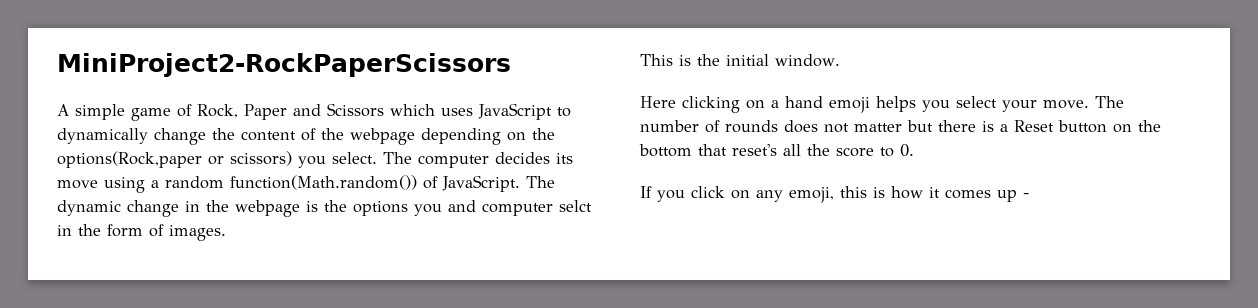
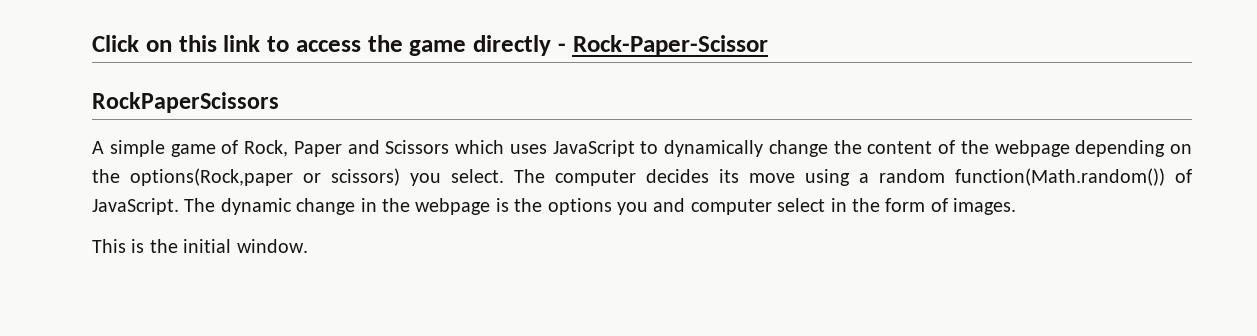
[57,53,511,77] MiniProject2-RockPaperScissors -> [92,35,768,56] [92,92,279,113] Click on this link to access the game directly - Rock-Paper-Scissor // RockPaperScissors
[559,200,592,212] selct -> [777,198,826,212] select
[640,96,1124,113] [640,120,1161,133] [639,144,914,157] [640,186,1029,203] // Here clicking on a hand emoji helps you select your move. The number of rounds does not matter but there is a Reset button on the bottom that reset's all the score to 0. // If you click on any emoji, this is how it comes up - -> (308, 246) none

